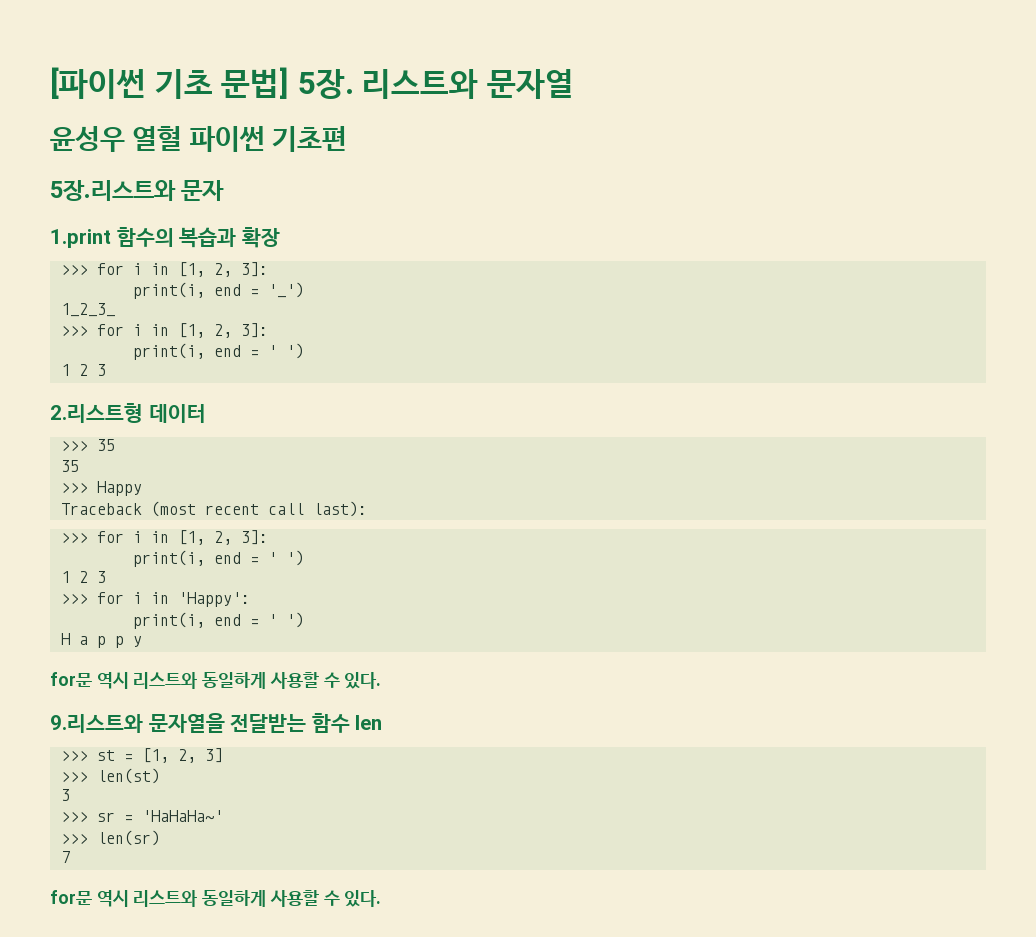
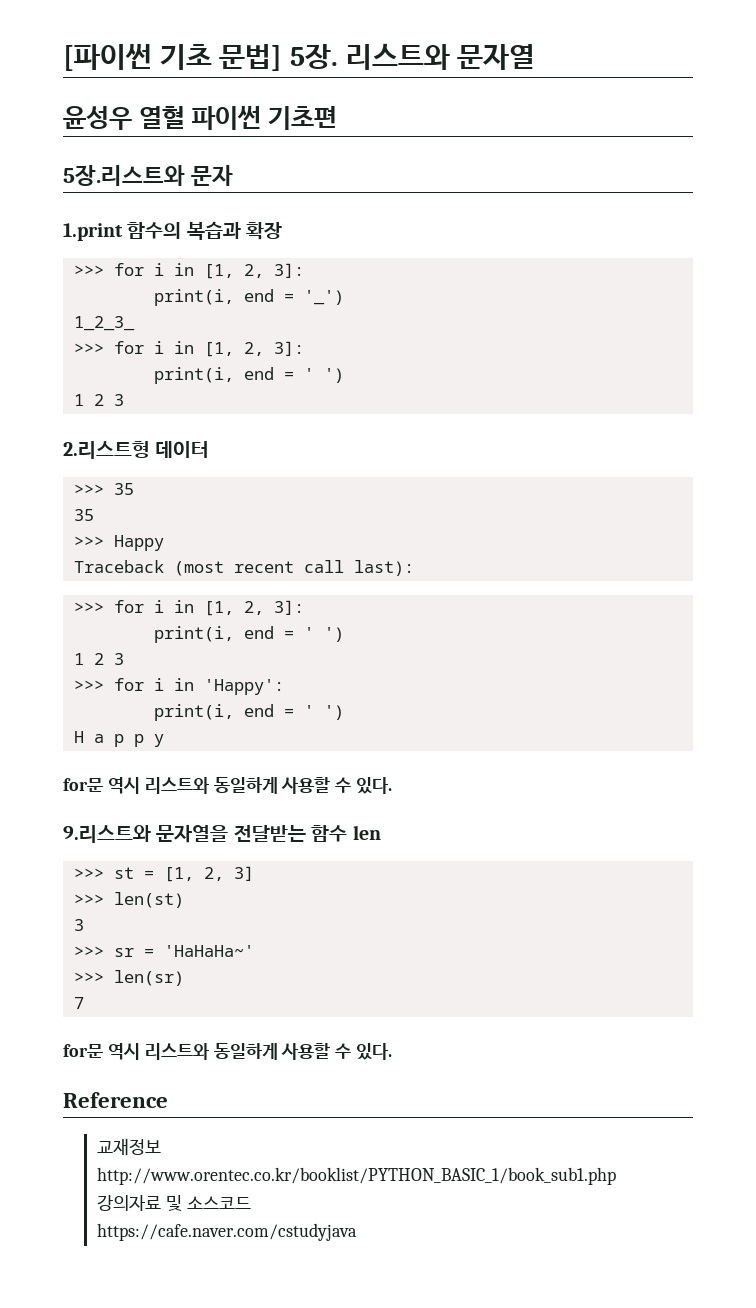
(382, 898) none -> [63,1092,168,1108] [96,1138,161,1155] [96,1167,616,1185] [96,1195,251,1211] [96,1223,357,1241] // Reference // 교재정보 // http://www.orentec.co.kr/booklist/PYTHON_BASIC_1/book_sub1.php // 강의자료 및 소스코드 // https://cafe.naver.com/cstudyjava

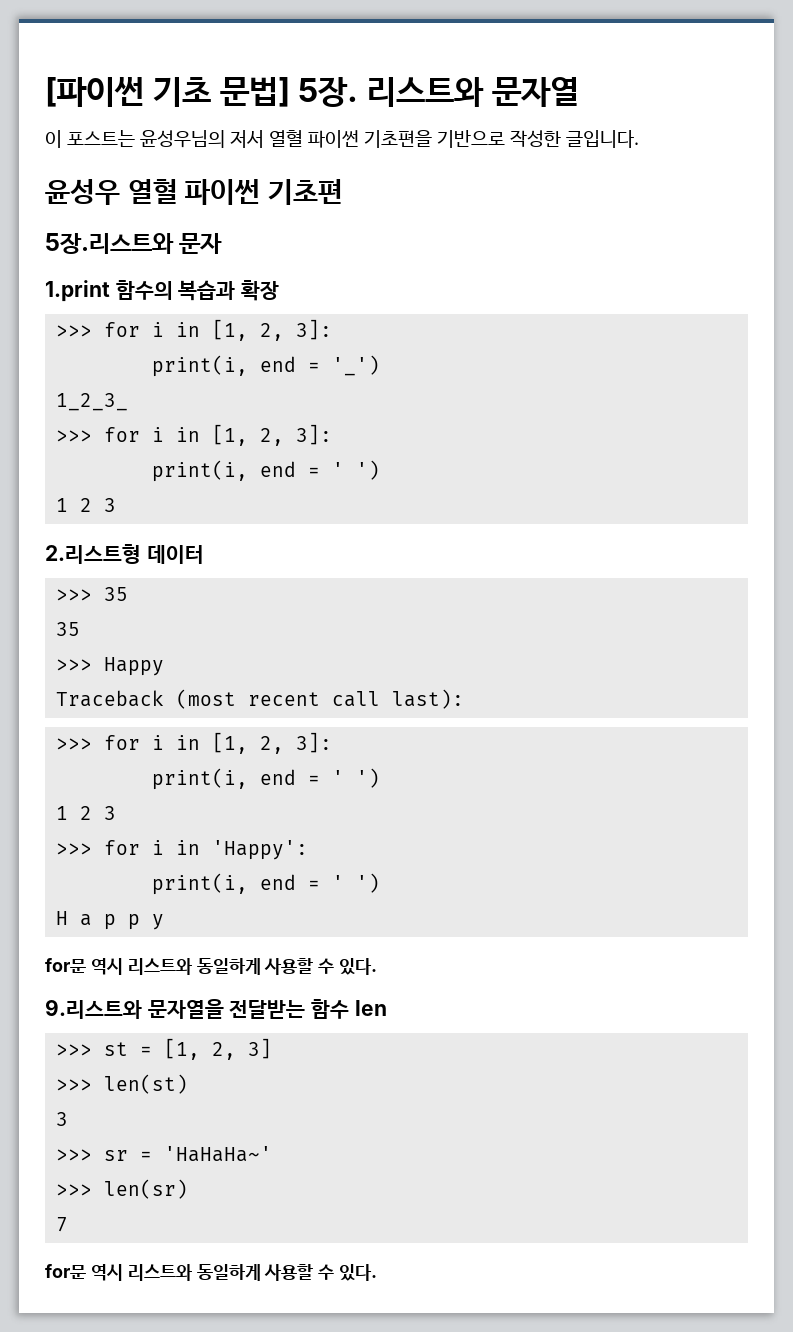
(536, 57) none -> [45,130,639,148] // 이 포스트는 윤성우님의 저서 열혈 파이썬 기초편을 기반으로 작성한 글입니다.
[63,1092,168,1108] [96,1138,161,1155] [96,1167,616,1185] [96,1195,251,1211] [96,1223,357,1241] // Reference // 교재정보 // http://www.orentec.co.kr/booklist/PYTHON_BASIC_1/book_sub1.php // 강의자료 및 소스코드 // https://cafe.naver.com/cstudyjava -> (378, 1272) none

